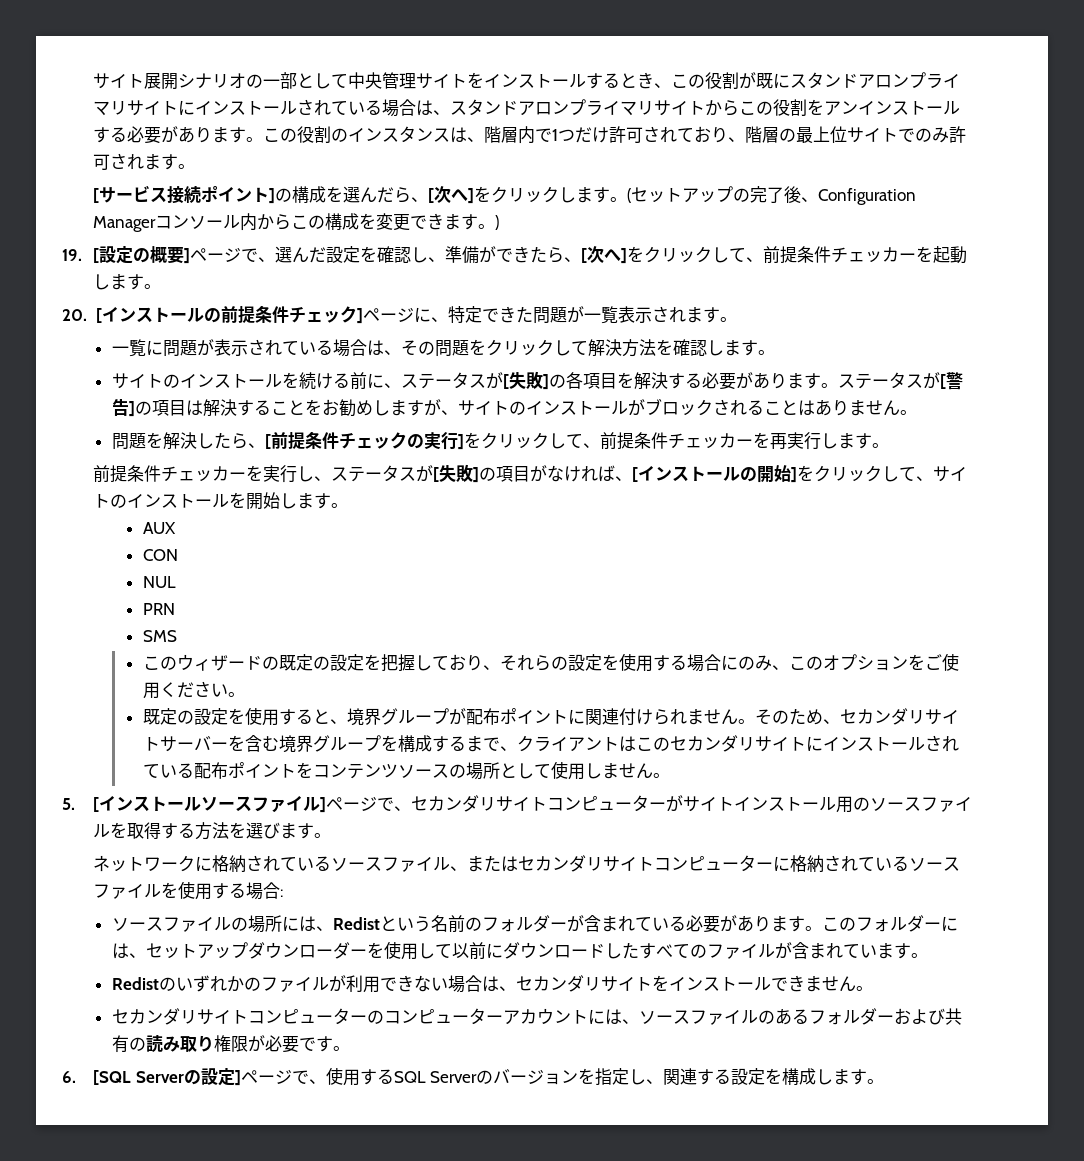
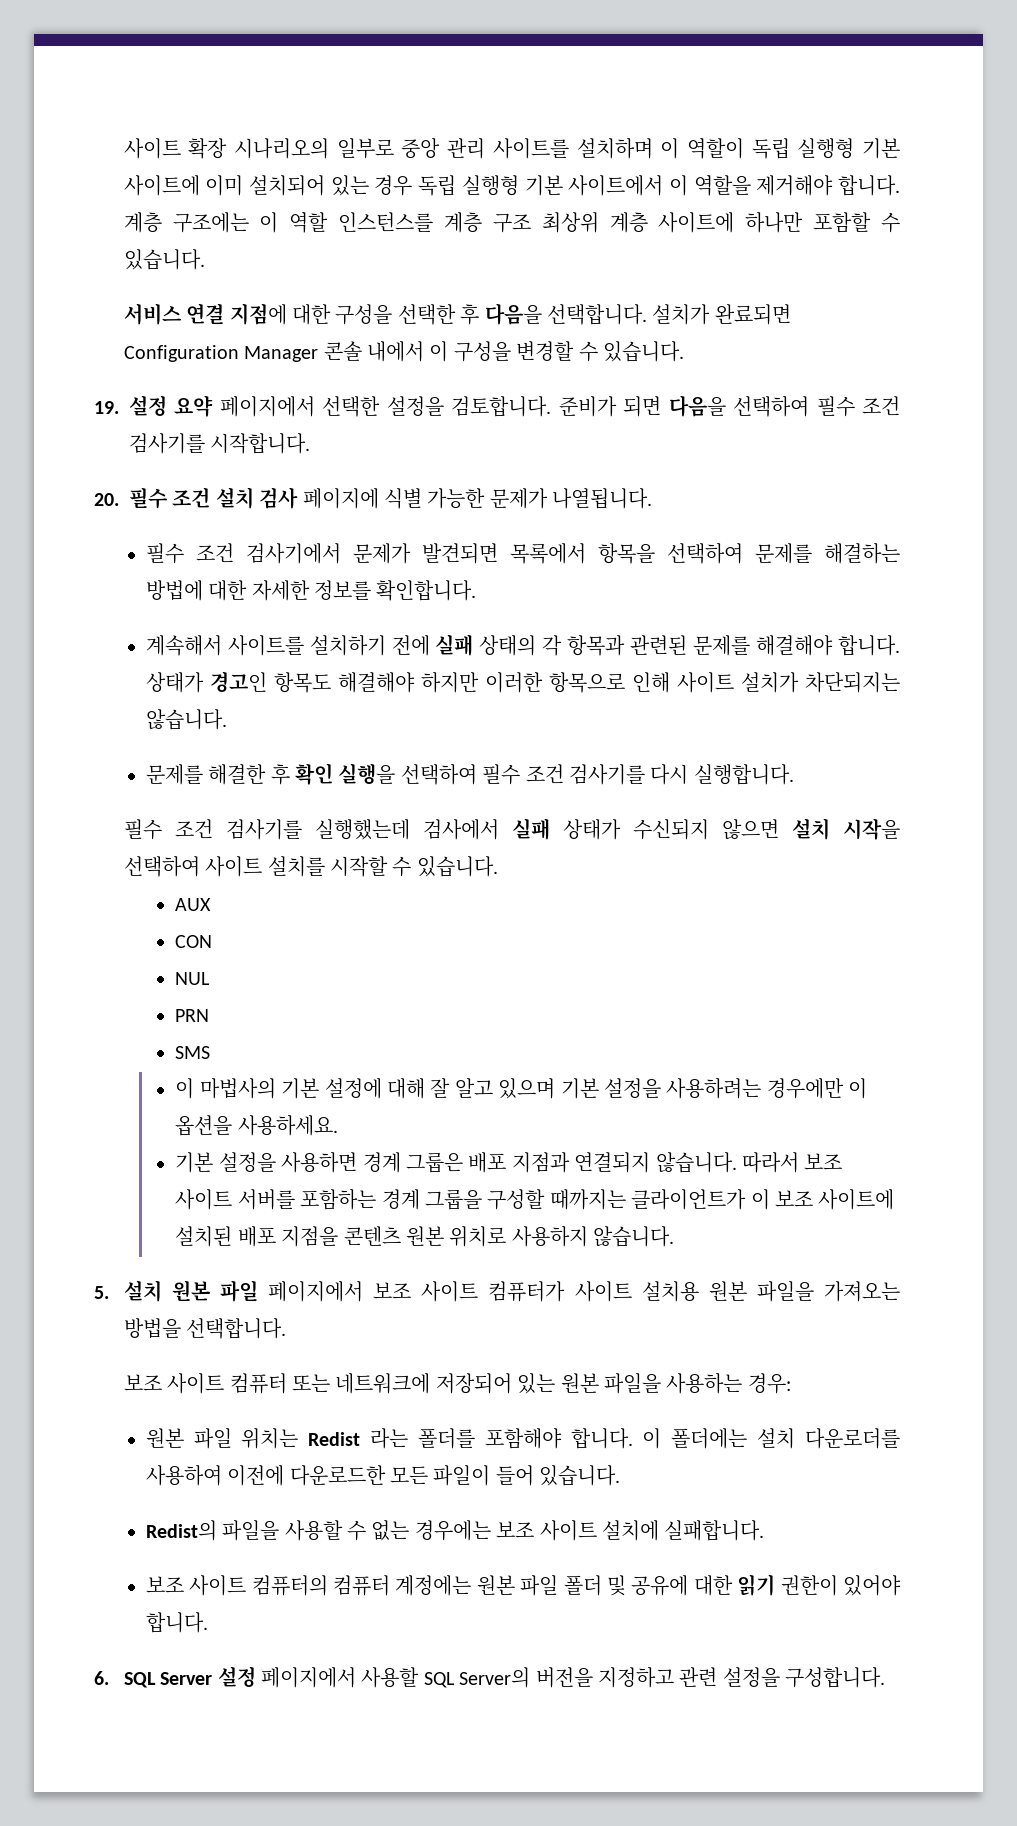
[92,72,960,90] [92,99,960,117] [92,126,966,144] [92,153,195,170] [92,185,916,205] [92,213,499,232] [62,246,967,264] [92,274,161,290] [62,305,737,324] [111,339,775,357] [111,371,963,390] [111,398,917,417] [111,431,889,450] [92,464,967,483] [92,492,348,510] サイト展開シナリオの一部として中央管理サイトをインストールするとき、この役割が既にスタンドアロンプライマリサイトにインストールされている場合は、スタンドアロンプライマリサイトからこの役割をアンインストールする必要があります。この役割のインスタンスは、階層内で1つだけ許可されており、階層の最上位サイトでのみ許可されます。 // [サービス接続ポイント]の構成を選んだら、[次へ]をクリックします。(セットアップの完了後、Configuration Managerコンソール内からこの構成を変更できます。) // 19. [設定の概要]ページで、選んだ設定を確認し、準備ができたら、[次へ]をクリックして、前提条件チェッカーを起動します。 // 20. [インストールの前提条件チェック]ページに、特定できた問題が一覧表示されます。 // 一覧に問題が表示されている場合は、その問題をクリックして解決方法を確認します。 // サイトのインストールを続ける前に、ステータスが[失敗]の各項目を解決する必要があります。ステータスが[警告]の項目は解決することをお勧めしますが、サイトのインストールがブロックされることはありません。 // 問題を解決したら、[前提条件チェックの実行]をクリックして、前提条件チェッカーを再実行します。 // 前提条件チェッカーを実行し、ステータスが[失敗]の項目がなければ、[インストールの開始]をクリックして、サイトのインストールを開始します。 -> [123,138,901,159] [123,175,901,196] [123,212,900,233] [123,249,205,270] [123,303,791,325] [123,341,684,362] [94,395,901,417] [129,433,311,454] [94,487,653,509] [145,543,900,564] [145,580,477,601] [145,634,901,656] [145,671,901,693] [145,709,227,730] [145,763,794,785] [123,818,901,840] [123,856,498,877] 사이트 확장 시나리오의 일부로 중앙 관리 사이트를 설치하며 이 역할이 독립 실행형 기본 사이트에 이미 설치되어 있는 경우 독립 실행형 기본 사이트에서 이 역할을 제거해야 합니다. 계층 구조에는 이 역할 인스턴스를 계층 구조 최상위 계층 사이트에 하나만 포함할 수 있습니다. // 서비스 연결 지점에 대한 구성을 선택한 후 다음을 선택합니다. 설치가 완료되면 Configuration Manager 콘솔 내에서 이 구성을 변경할 수 있습니다. // 19. 설정 요약 페이지에서 선택한 설정을 검토합니다. 준비가 되면 다음을 선택하여 필수 조건 검사기를 시작합니다. // 20. 필수 조건 설치 검사 페이지에 식별 가능한 문제가 나열됩니다. // 필수 조건 검사기에서 문제가 발견되면 목록에서 항목을 선택하여 문제를 해결하는 방법에 대한 자세한 정보를 확인합니다. // 계속해서 사이트를 설치하기 전에 실패 상태의 각 항목과 관련된 문제를 해결해야 합니다. 상태가 경고인 항목도 해결해야 하지만 이러한 항목으로 인해 사이트 설치가 차단되지는 않습니다. // 문제를 해결한 후 확인 실행을 선택하여 필수 조건 검사기를 다시 실행합니다. // 필수 조건 검사기를 실행했는데 검사에서 실패 상태가 수신되지 않으면 설치 시작을 선택하여 사이트 설치를 시작할 수 있습니다.
[142,653,959,672] [142,681,245,699] [142,707,959,726] [142,735,959,753] [142,761,670,780] [62,795,972,813] [92,822,331,840] [92,855,960,873] [92,881,283,900] [111,915,958,933] [111,941,928,960] [111,975,873,993] [111,1008,962,1025] [111,1035,350,1053] [62,1067,885,1086] このウィザードの既定の設定を把握しており、それらの設定を使用する場合にのみ、このオプションをご使用ください。 // 既定の設定を使用すると、境界グループが配布ポイントに関連付けられません。そのため、セカンダリサイトサーバーを含む境界グループを構成するまで、クライアントはこのセカンダリサイトにインストールされている配布ポイントをコンテンツソースの場所として使用しません。 // 5. [インストールソースファイル]ページで、セカンダリサイトコンピューターがサイトインストール用のソースファイルを取得する方法を選びます。 // ネットワークに格納されているソースファイル、またはセカンダリサイトコンピューターに格納されているソースファイルを使用する場合: // ソースファイルの場所には、Redistという名前のフォルダーが含まれている必要があります。このフォルダーには、セットアップダウンローダーを使用して以前にダウンロードしたすべてのファイルが含まれています。 // Redistのいずれかのファイルが利用できない場合は、セカンダリサイトをインストールできません。 // セカンダリサイトコンピューターのコンピューターアカウントには、ソースファイルのあるフォルダーおよび共有の読み取り権限が必要です。 // 6. [SQL Serverの設定]ページで、使用するSQL Serverのバージョンを指定し、関連する設定を構成します。 -> [175,1078,868,1099] [175,1115,338,1136] [175,1152,843,1173] [175,1189,895,1210] [175,1226,675,1247] [94,1280,900,1302] [123,1318,287,1339] [123,1373,791,1394] [145,1428,900,1449] [145,1465,621,1486] [145,1520,765,1541] [145,1574,901,1596] [145,1612,208,1633] [94,1666,886,1688] 이 마법사의 기본 설정에 대해 잘 알고 있으며 기본 설정을 사용하려는 경우에만 이 옵션을 사용하세요. // 기본 설정을 사용하면 경계 그룹은 배포 지점과 연결되지 않습니다. 따라서 보조 사이트 서버를 포함하는 경계 그룹을 구성할 때까지는 클라이언트가 이 보조 사이트에 설치된 배포 지점을 콘텐츠 원본 위치로 사용하지 않습니다. // 5. 설치 원본 파일 페이지에서 보조 사이트 컴퓨터가 사이트 설치용 원본 파일을 가져오는 방법을 선택합니다. // 보조 사이트 컴퓨터 또는 네트워크에 저장되어 있는 원본 파일을 사용하는 경우: // 원본 파일 위치는 Redist 라는 폴더를 포함해야 합니다. 이 폴더에는 설치 다운로더를 사용하여 이전에 다운로드한 모든 파일이 들어 있습니다. // Redist의 파일을 사용할 수 없는 경우에는 보조 사이트 설치에 실패합니다. // 보조 사이트 컴퓨터의 컴퓨터 계정에는 원본 파일 폴더 및 공유에 대한 읽기 권한이 있어야 합니다. // 6. SQL Server 설정 페이지에서 사용할 SQL Server의 버전을 지정하고 관련 설정을 구성합니다.

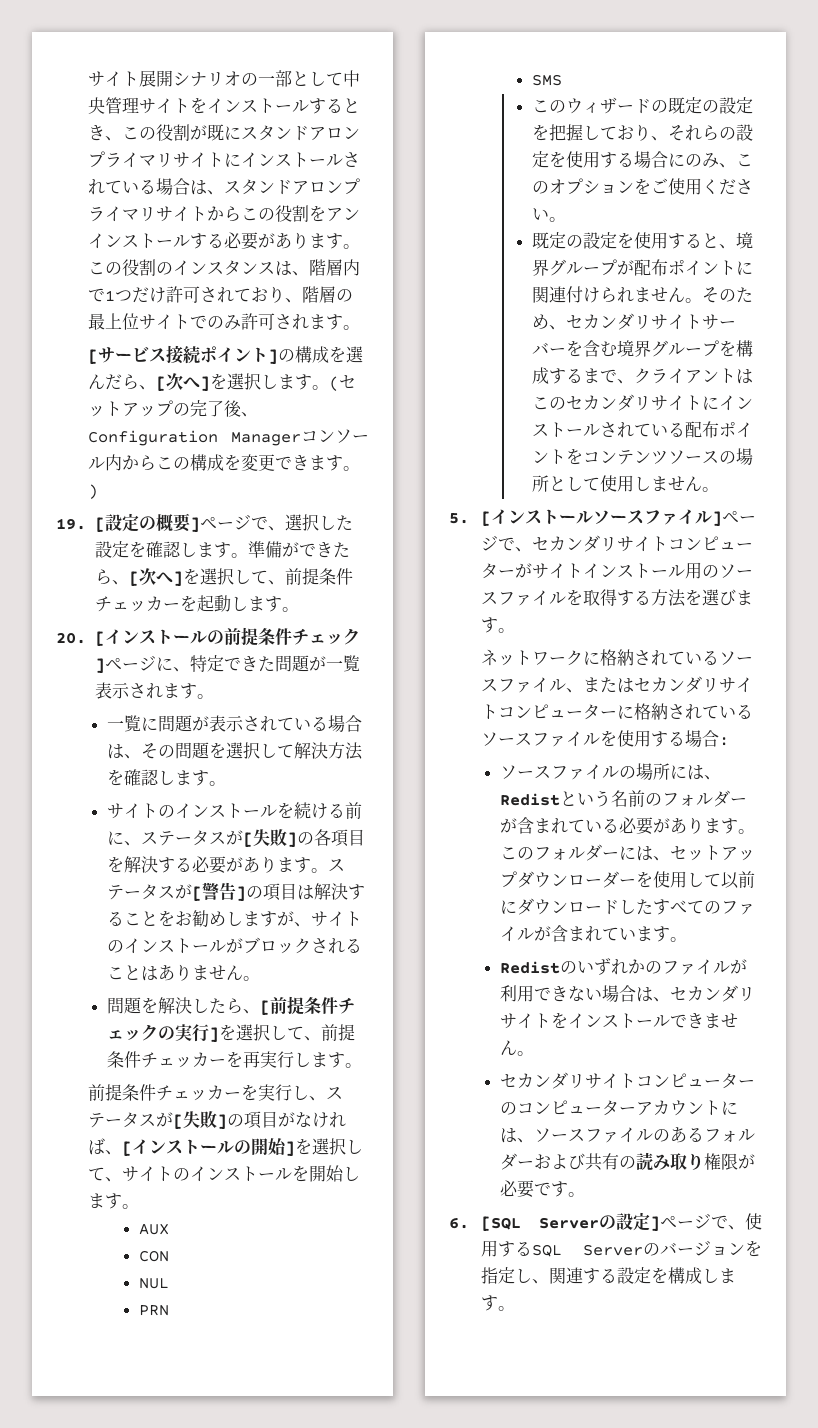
[123,138,901,159] [123,175,901,196] [123,212,900,233] [123,249,205,270] [123,303,791,325] [123,341,684,362] [94,395,901,417] [129,433,311,454] [94,487,653,509] [145,543,900,564] [145,580,477,601] [145,634,901,656] [145,671,901,693] [145,709,227,730] [145,763,794,785] [123,818,901,840] [123,856,498,877] 사이트 확장 시나리오의 일부로 중앙 관리 사이트를 설치하며 이 역할이 독립 실행형 기본 사이트에 이미 설치되어 있는 경우 독립 실행형 기본 사이트에서 이 역할을 제거해야 합니다. 계층 구조에는 이 역할 인스턴스를 계층 구조 최상위 계층 사이트에 하나만 포함할 수 있습니다. // 서비스 연결 지점에 대한 구성을 선택한 후 다음을 선택합니다. 설치가 완료되면 Configuration Manager 콘솔 내에서 이 구성을 변경할 수 있습니다. // 19. 설정 요약 페이지에서 선택한 설정을 검토합니다. 준비가 되면 다음을 선택하여 필수 조건 검사기를 시작합니다. // 20. 필수 조건 설치 검사 페이지에 식별 가능한 문제가 나열됩니다. // 필수 조건 검사기에서 문제가 발견되면 목록에서 항목을 선택하여 문제를 해결하는 방법에 대한 자세한 정보를 확인합니다. // 계속해서 사이트를 설치하기 전에 실패 상태의 각 항목과 관련된 문제를 해결해야 합니다. 상태가 경고인 항목도 해결해야 하지만 이러한 항목으로 인해 사이트 설치가 차단되지는 않습니다. // 문제를 해결한 후 확인 실행을 선택하여 필수 조건 검사기를 다시 실행합니다. // 필수 조건 검사기를 실행했는데 검사에서 실패 상태가 수신되지 않으면 설치 시작을 선택하여 사이트 설치를 시작할 수 있습니다. -> [88,70,361,87] [88,97,361,114] [88,124,361,141] [88,151,361,168] [88,178,361,195] [88,205,361,222] [88,232,361,250] [88,259,361,276] [88,286,354,303] [88,313,361,330] [88,345,365,364] [88,373,357,391] [88,400,259,417] [88,429,369,446] [88,454,361,471] [88,484,99,499] [56,513,353,532] [94,541,350,558] [94,568,353,586] [94,595,299,612] [56,627,360,646] [94,655,360,673] [94,682,214,699] [107,715,363,732] [107,742,364,760] [107,769,227,786] [107,802,363,819] [107,829,366,847] [107,856,346,874] [107,882,366,901] [107,910,363,927] [107,937,363,954] [107,964,261,981] [107,996,356,1015] [107,1024,356,1042] [107,1051,363,1068] [88,1084,344,1101] [88,1111,347,1129] [88,1138,364,1156] [88,1165,361,1182] [88,1193,140,1209] サイト展開シナリオの一部として中央管理サイトをインストールするとき、この役割が既にスタンドアロンプライマリサイトにインストールされている場合は、スタンドアロンプライマリサイトからこの役割をアンインストールする必要があります。この役割のインスタンスは、階層内で1つだけ許可されており、階層の最上位サイトでのみ許可されます。 // [サービス接続ポイント]の構成を選んだら、[次へ]を選択します。(セットアップの完了後、Configuration Managerコンソール内からこの構成を変更できます。) // 19. [設定の概要]ページで、選択した設定を確認します。準備ができたら、[次へ]を選択して、前提条件チェッカーを起動します。 // 20. [インストールの前提条件チェック]ページに、特定できた問題が一覧表示されます。 // 一覧に問題が表示されている場合は、その問題を選択して解決方法を確認します。 // サイトのインストールを続ける前に、ステータスが[失敗]の各項目を解決する必要があります。ステータスが[警告]の項目は解決することをお勧めしますが、サイトのインストールがブロックされることはありません。 // 問題を解決したら、[前提条件チェックの実行]を選択して、前提条件チェッカーを再実行します。 // 前提条件チェッカーを実行し、ステータスが[失敗]の項目がなければ、[インストールの開始]を選択して、サイトのインストールを開始します。
[175,1078,868,1099] [175,1115,338,1136] [175,1152,843,1173] [175,1189,895,1210] [175,1226,675,1247] [94,1280,900,1302] [123,1318,287,1339] [123,1373,791,1394] [145,1428,900,1449] [145,1465,621,1486] [145,1520,765,1541] [145,1574,901,1596] [145,1612,208,1633] [94,1666,886,1688] 이 마법사의 기본 설정에 대해 잘 알고 있으며 기본 설정을 사용하려는 경우에만 이 옵션을 사용하세요. // 기본 설정을 사용하면 경계 그룹은 배포 지점과 연결되지 않습니다. 따라서 보조 사이트 서버를 포함하는 경계 그룹을 구성할 때까지는 클라이언트가 이 보조 사이트에 설치된 배포 지점을 콘텐츠 원본 위치로 사용하지 않습니다. // 5. 설치 원본 파일 페이지에서 보조 사이트 컴퓨터가 사이트 설치용 원본 파일을 가져오는 방법을 선택합니다. // 보조 사이트 컴퓨터 또는 네트워크에 저장되어 있는 원본 파일을 사용하는 경우: // 원본 파일 위치는 Redist 라는 폴더를 포함해야 합니다. 이 폴더에는 설치 다운로더를 사용하여 이전에 다운로드한 모든 파일이 들어 있습니다. // Redist의 파일을 사용할 수 없는 경우에는 보조 사이트 설치에 실패합니다. // 보조 사이트 컴퓨터의 컴퓨터 계정에는 원본 파일 폴더 및 공유에 대한 읽기 권한이 있어야 합니다. // 6. SQL Server 설정 페이지에서 사용할 SQL Server의 버전을 지정하고 관련 설정을 구성합니다. -> [532,97,754,114] [532,124,754,141] [532,151,754,168] [532,178,754,195] [532,208,567,222] [532,232,754,249] [532,259,754,276] [532,286,754,303] [532,313,737,330] [532,340,754,357] [532,367,754,384] [532,394,754,411] [532,421,754,438] [532,448,754,465] [532,475,720,492] [449,509,757,526] [481,535,754,552] [481,562,754,579] [481,589,754,607] [481,617,516,633] [481,649,754,666] [481,676,754,693] [481,703,754,720] [481,730,730,747] [500,763,722,780] [500,790,748,807] [500,817,756,835] [500,844,756,861] [500,871,756,889] [500,898,756,915] [500,925,688,942] [500,958,748,975] [500,985,756,1002] [500,1012,739,1029] [500,1040,535,1056] [500,1072,756,1089] [500,1100,739,1116] [500,1127,756,1143] [500,1152,756,1171] [500,1180,586,1198] [449,1212,762,1231] [481,1240,762,1257] [481,1267,737,1284] [481,1295,516,1311] このウィザードの既定の設定を把握しており、それらの設定を使用する場合にのみ、このオプションをご使用ください。 // 既定の設定を使用すると、境界グループが配布ポイントに関連付けられません。そのため、セカンダリサイトサーバーを含む境界グループを構成するまで、クライアントはこのセカンダリサイトにインストールされている配布ポイントをコンテンツソースの場所として使用しません。 // 5. [インストールソースファイル]ページで、セカンダリサイトコンピューターがサイトインストール用のソースファイルを取得する方法を選びます。 // ネットワークに格納されているソースファイル、またはセカンダリサイトコンピューターに格納されているソースファイルを使用する場合: // ソースファイルの場所には、Redistという名前のフォルダーが含まれている必要があります。このフォルダーには、セットアップダウンローダーを使用して以前にダウンロードしたすべてのファイルが含まれています。 // Redistのいずれかのファイルが利用できない場合は、セカンダリサイトをインストールできません。 // セカンダリサイトコンピューターのコンピューターアカウントには、ソースファイルのあるフォルダーおよび共有の読み取り権限が必要です。 // 6. [SQL Serverの設定]ページで、使用するSQL Serverのバージョンを指定し、関連する設定を構成します。

